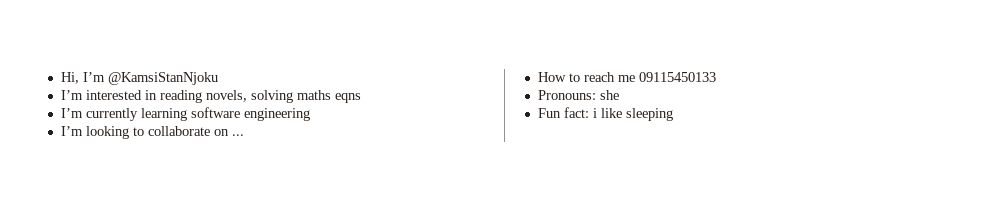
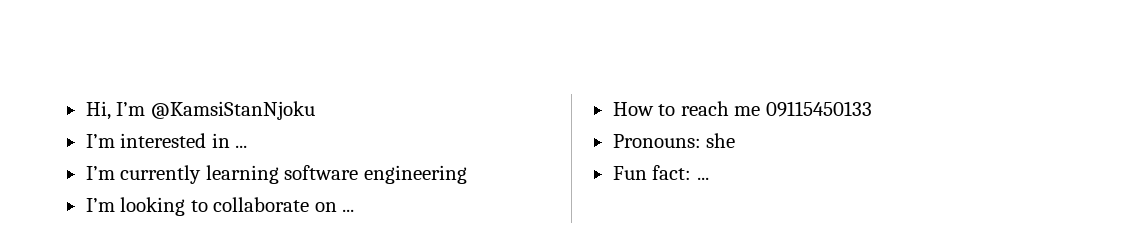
[159,90,361,103] reading novels, solving maths eqns -> [235,145,248,148] ...
[592,108,673,121] i like sleeping -> [696,177,709,180] ...

